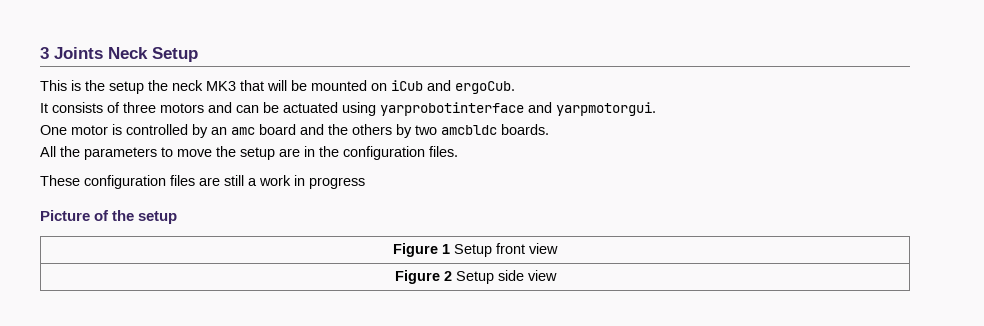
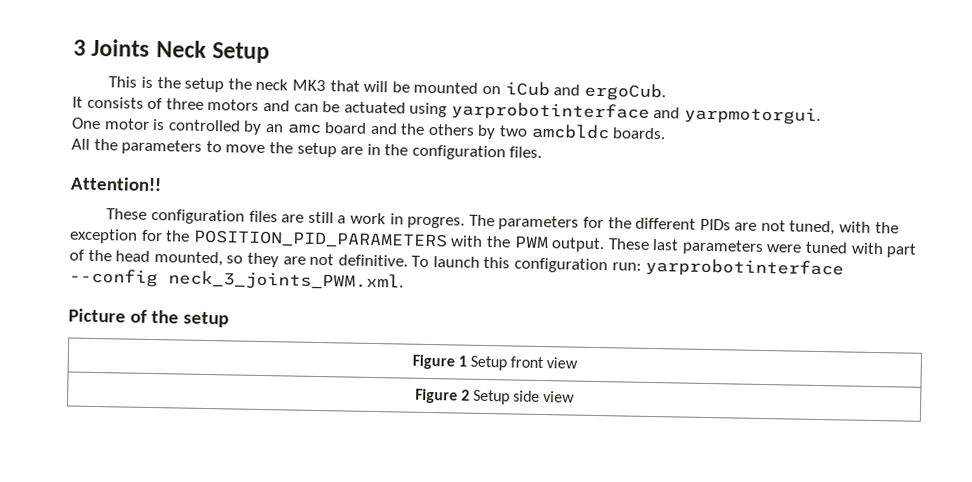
(458, 151) none -> [70,176,162,192] // Attention!!
[309,177,365,189] progress -> [407,214,899,236] [69,228,918,258] [69,249,845,279] [69,268,404,292] progres. The parameters for the different PIDs are not tuned, with the exception for the POSITION_PID_PARAMETERS with the PWM output. These last parameters were tuned with part of the head mounted, so they are not definitive. To launch this configuration run: yarprobotinterface --config neck_3_joints_PWM.xml.

